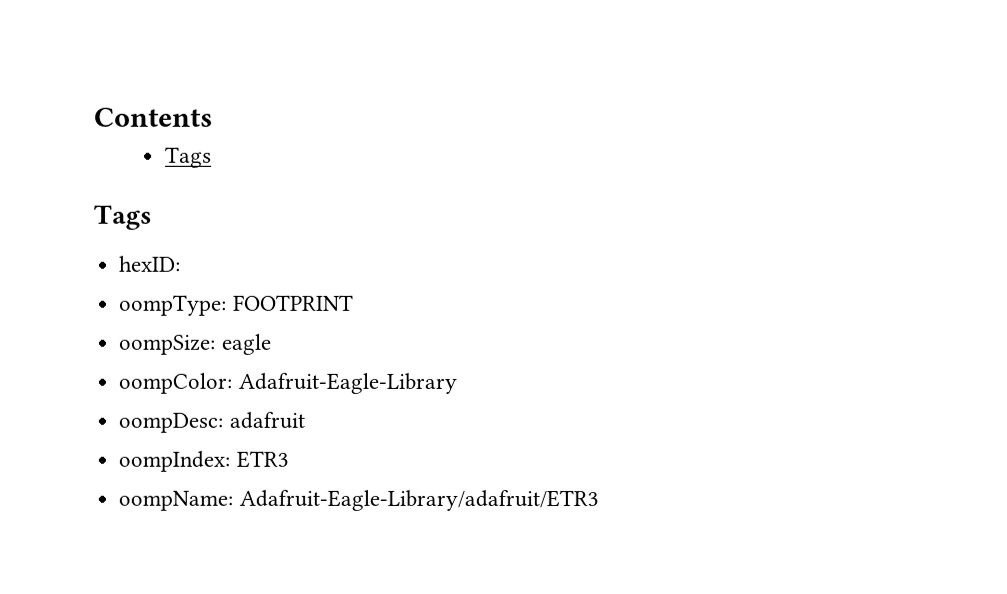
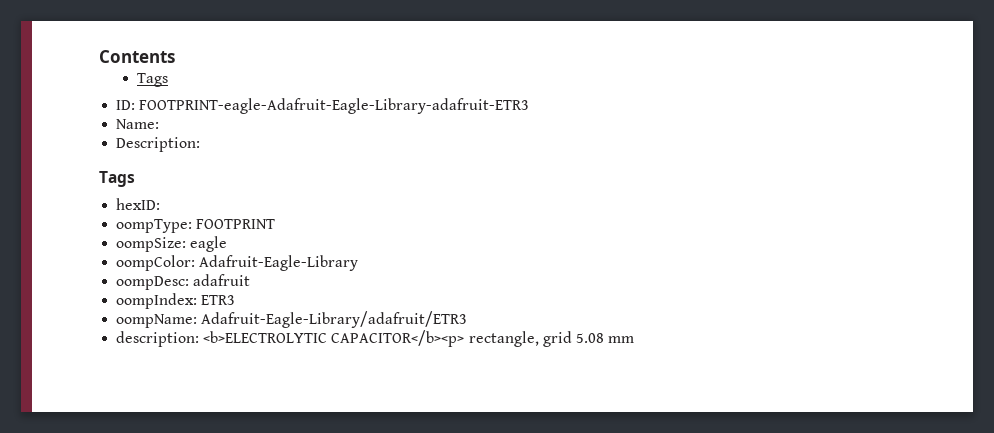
(212, 157) none -> [116,98,530,114] [116,119,160,129] [116,137,201,152] // ID: FOOTPRINT-eagle-Adafruit-Eagle-Library-adafruit-ETR3 // Name: // Description:
(599, 500) none -> [116,330,635,347] // description: <b>ELECTROLYTIC CAPACITOR</b><p> rectangle, grid 5.08 mm

